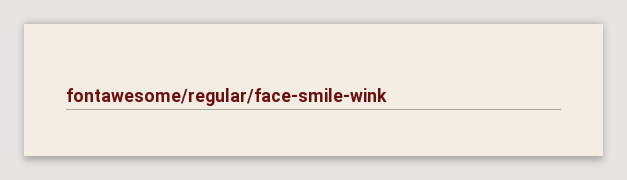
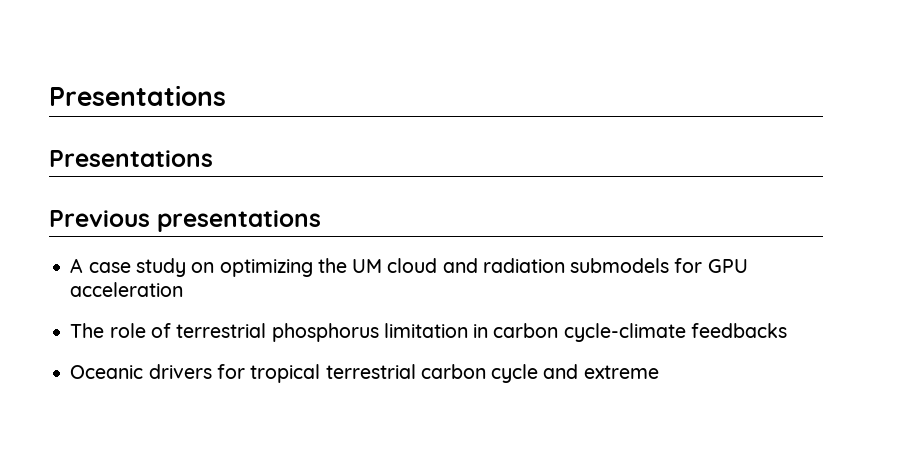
[66,88,387,106] fontawesome/regular/face-smile-wink -> [49,85,226,106] [49,150,213,167] [49,210,321,232] [70,258,748,277] [70,282,184,297] [70,323,787,342] [70,364,659,383] Presentations // Presentations // Previous presentations // A case study on optimizing the UM cloud and radiation submodels for GPU acceleration // The role of terrestrial phosphorus limitation in carbon cycle-climate feedbacks // Oceanic drivers for tropical terrestrial carbon cycle and extreme

